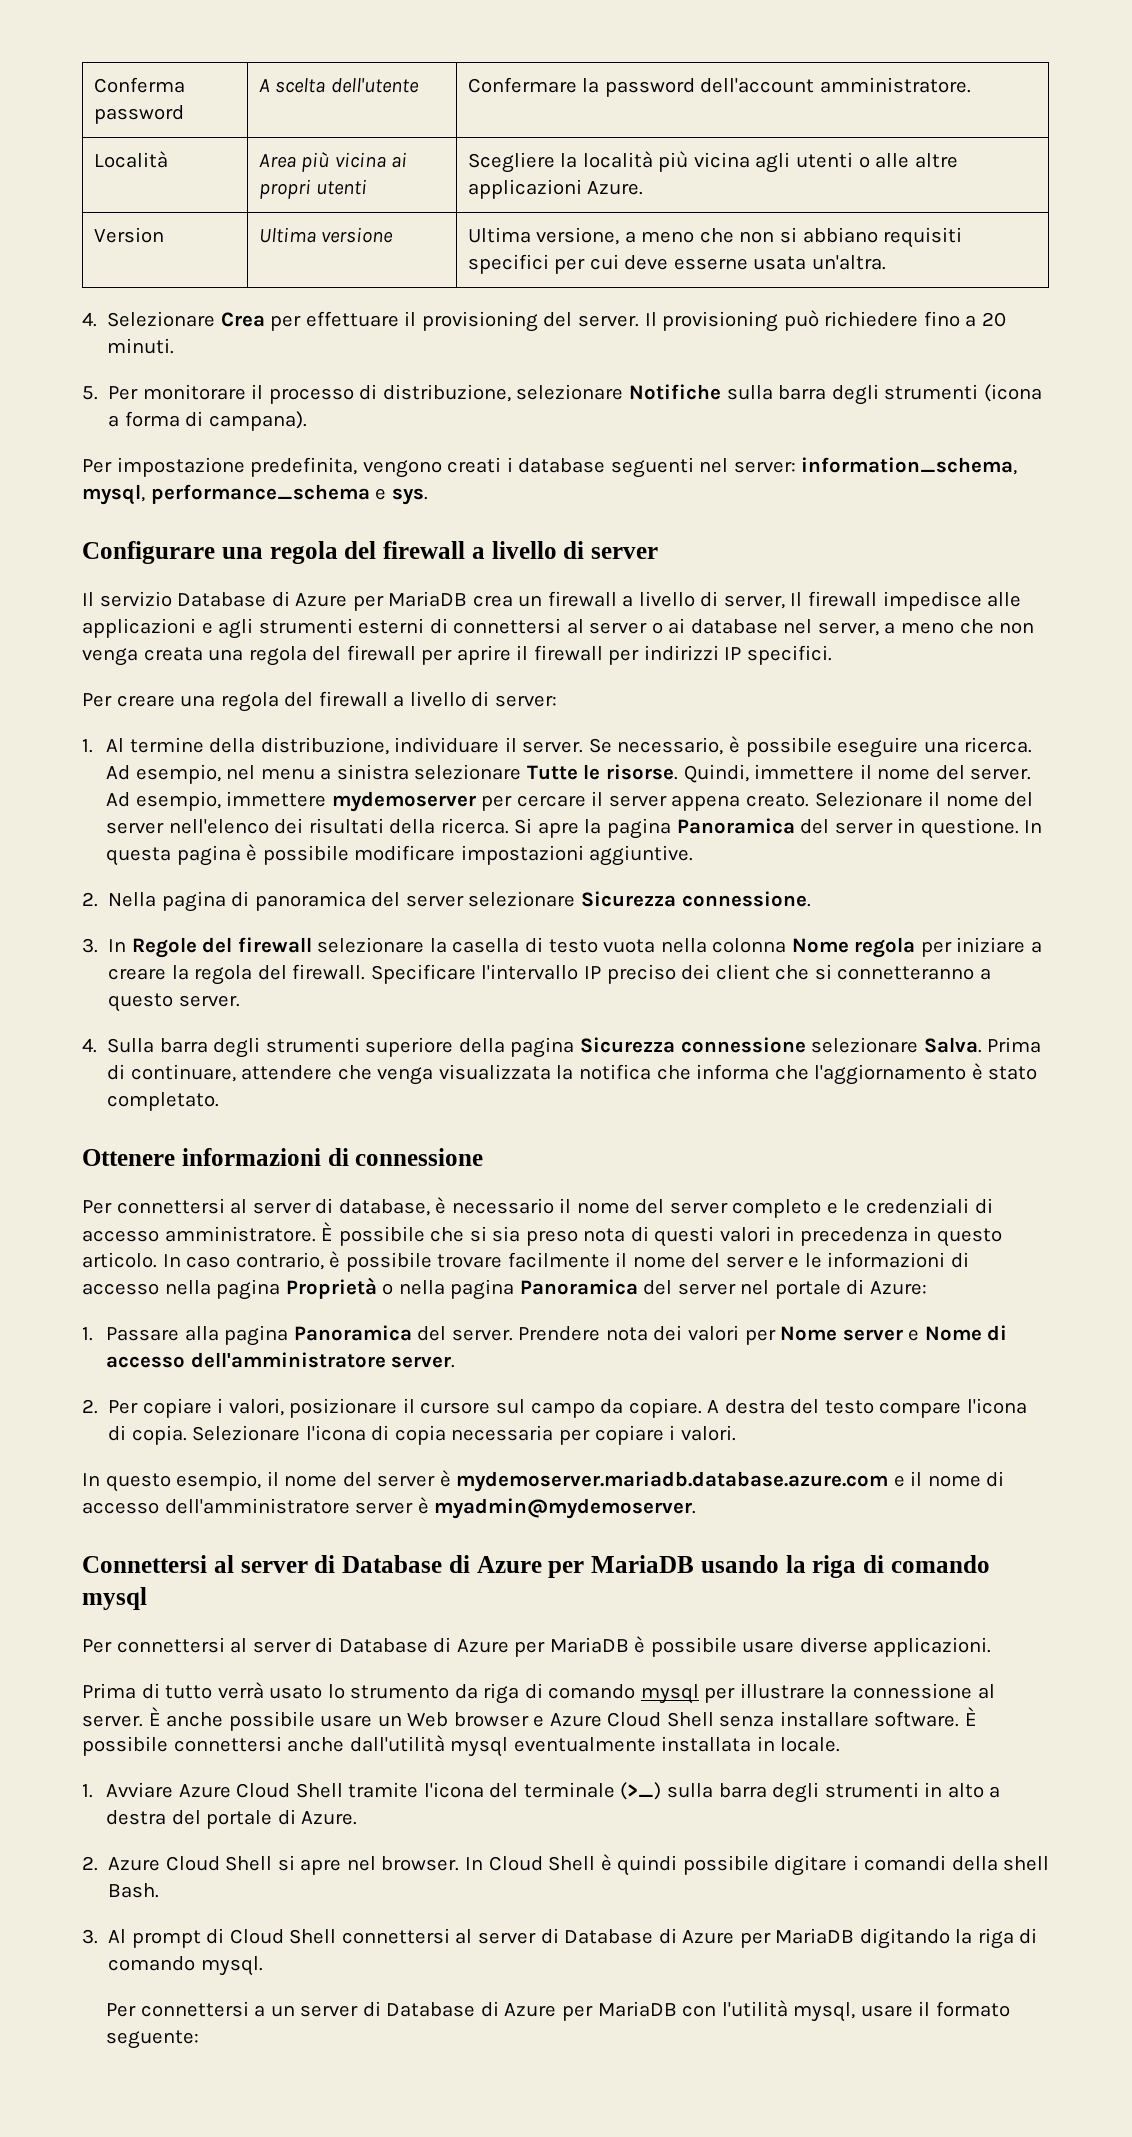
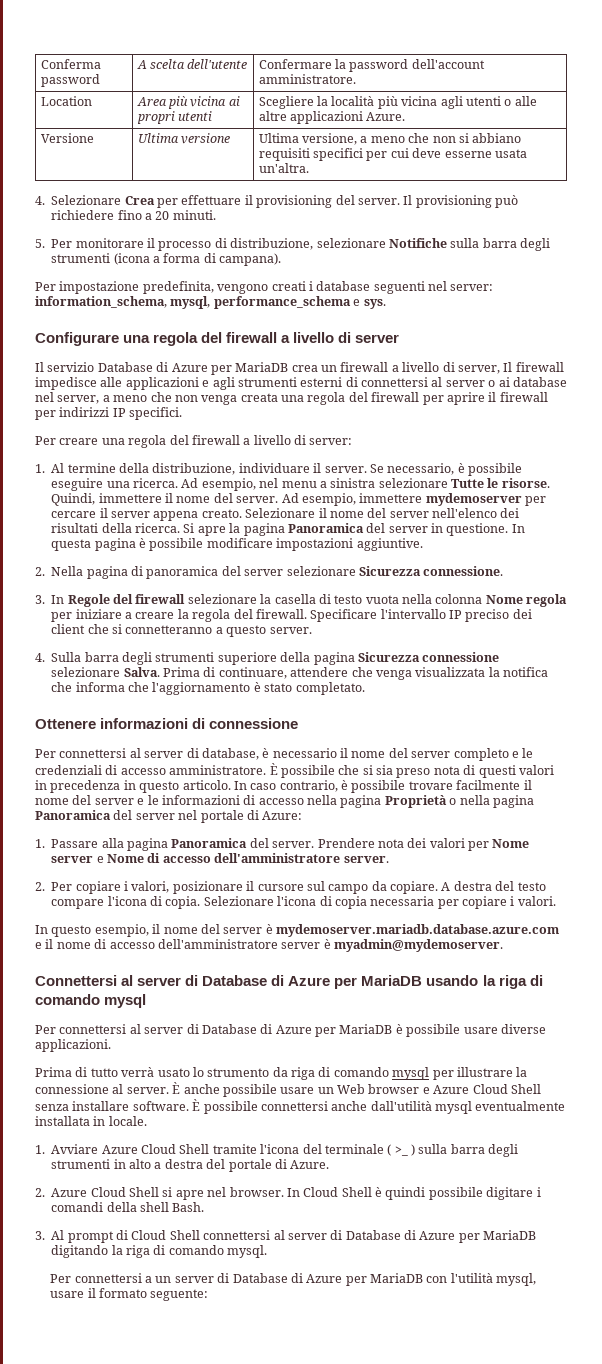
[93,151,168,168] Località -> [40,96,92,106] Location
[93,227,164,243] Version -> [40,133,94,143] Versione
[620,1782,662,1800] (>_) -> [387,1144,415,1156] ( >_ )

